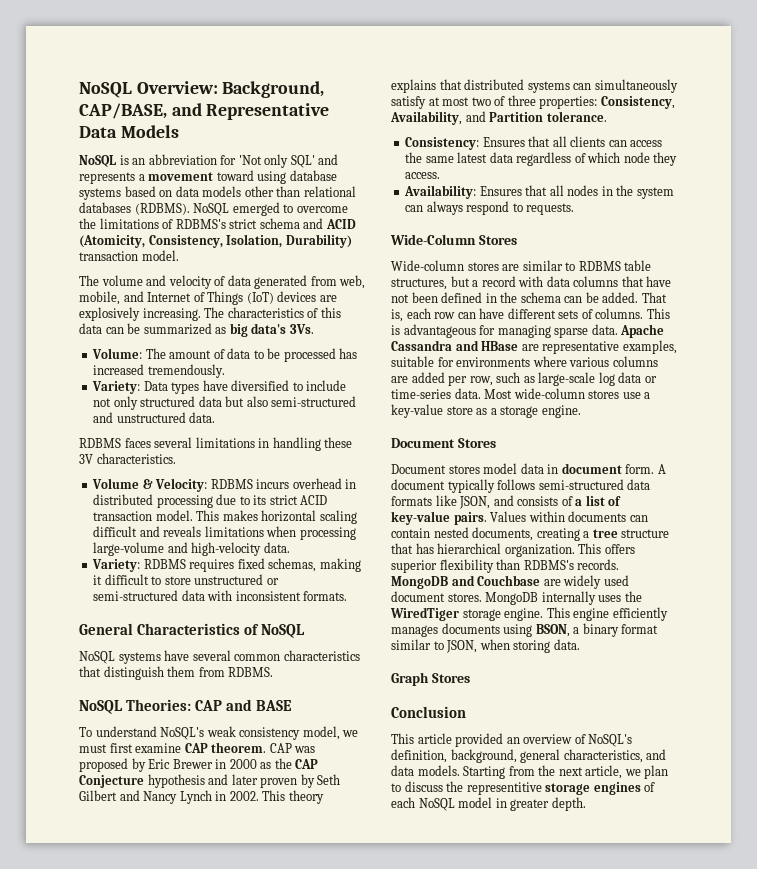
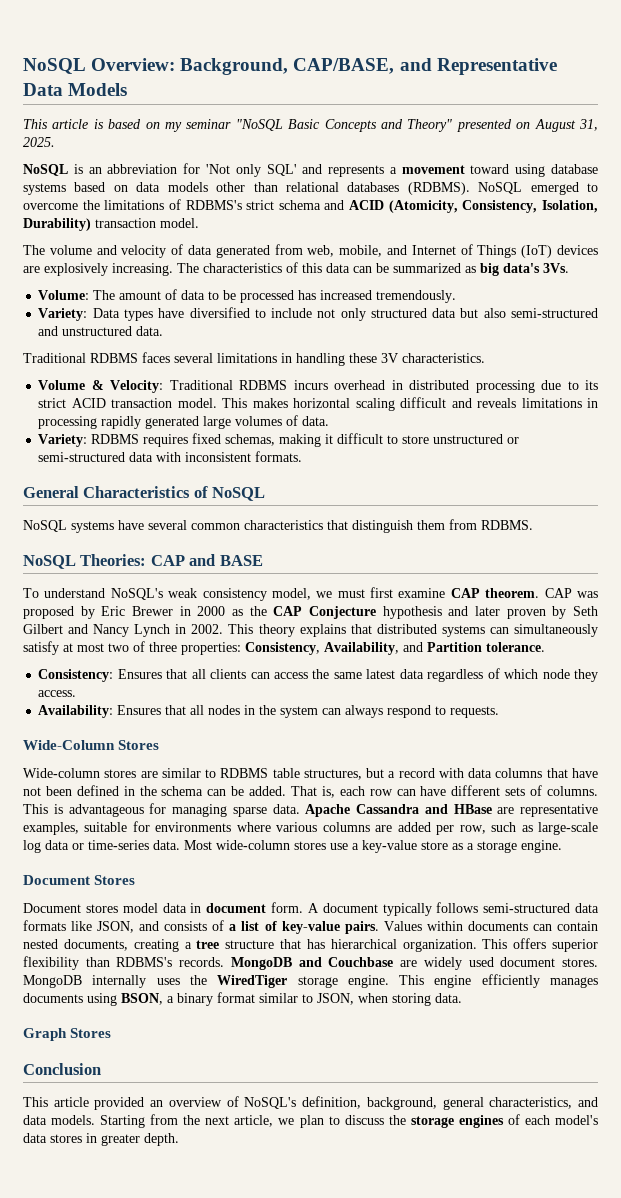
(179, 131) none -> [23,119,598,132] [23,137,55,147] // This article is based on my seminar "NoSQL Basic Concepts and Theory" presented on August 31, 2025.
(216, 417) none -> [23,353,86,363] Traditional
(208, 485) none -> [169,380,233,390] Traditional
[266,526,356,540] [93,542,262,556] when processing large-volume and high-velocity -> [587,398,599,408] [38,415,299,429] in processing rapidly generated large volumes of
[466,782,542,795] representitive -> (406, 1120) none
[418,797,493,811] NoSQL model -> [555,1115,598,1125] [23,1133,82,1143] model's data stores

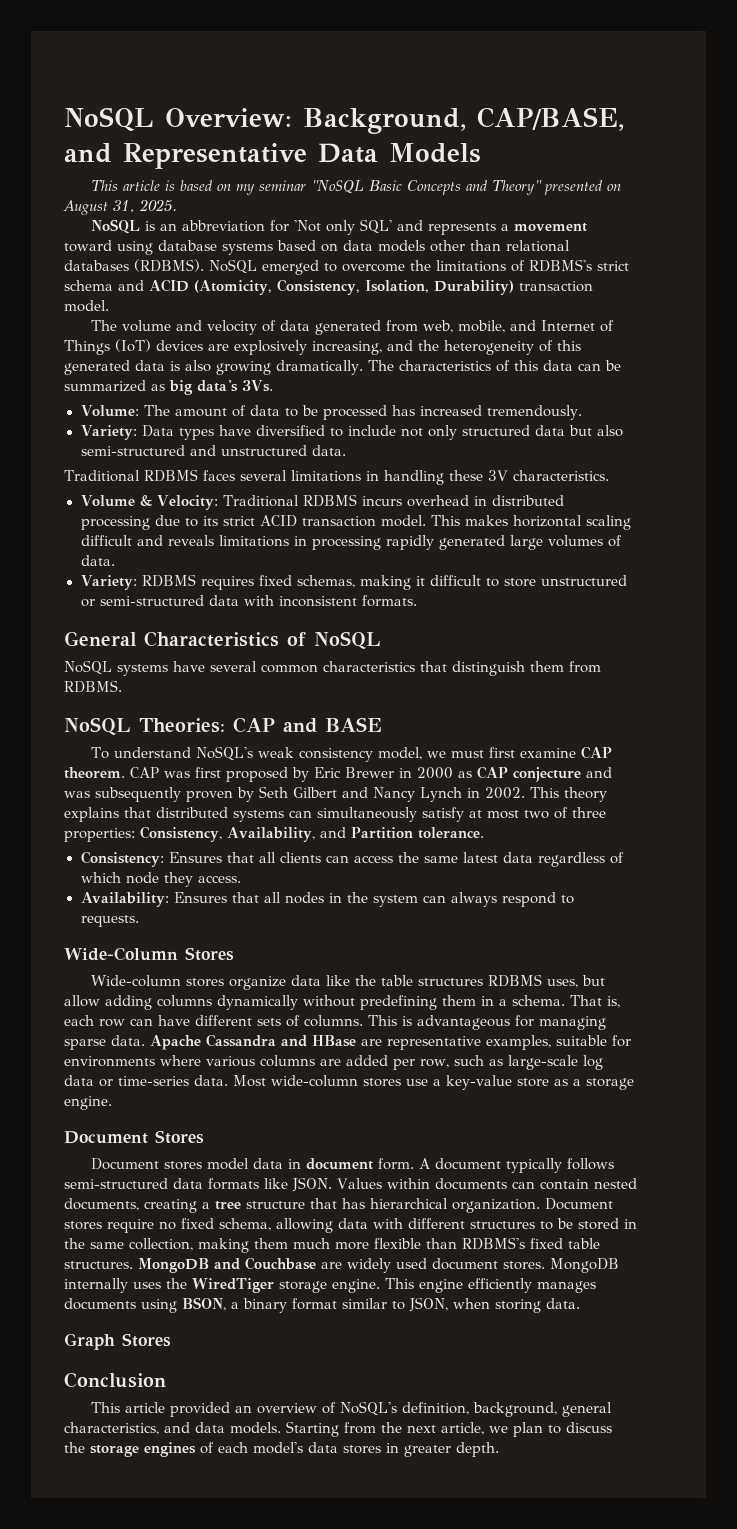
[112,263,173,276] increasing. -> [312,340,581,355] [64,360,363,375] increasing, and the heterogeneity of this generated data is also growing dramatically.
(598, 594) none -> [195,767,221,778] first
[249,606,500,619] the CAP Conjecture hypothesis and later -> [477,766,612,782] [64,787,181,802] CAP conjecture and was subsequently
[140,768,598,780] [23,785,287,796] are similar to RDBMS table structures, but a record with data columns that have not been defined in the schema can be added. -> [228,974,605,990] [64,995,565,1010] organize data like the table structures RDBMS uses, but allow adding columns dynamically without predefining them in a schema.
[97,920,379,934] JSON, and consists of a list of key-value pairs. -> [292,1177,332,1192] JSON.
[482,938,598,952] [23,956,225,970] This offers superior flexibility than RDBMS's records. -> [545,1198,613,1210] [64,1218,637,1233] [64,1237,600,1253] [64,1261,133,1269] Document stores require no fixed schema, allowing data with different structures to be stored in the same collection, making them much more flexible than RDBMS's fixed table structures.

